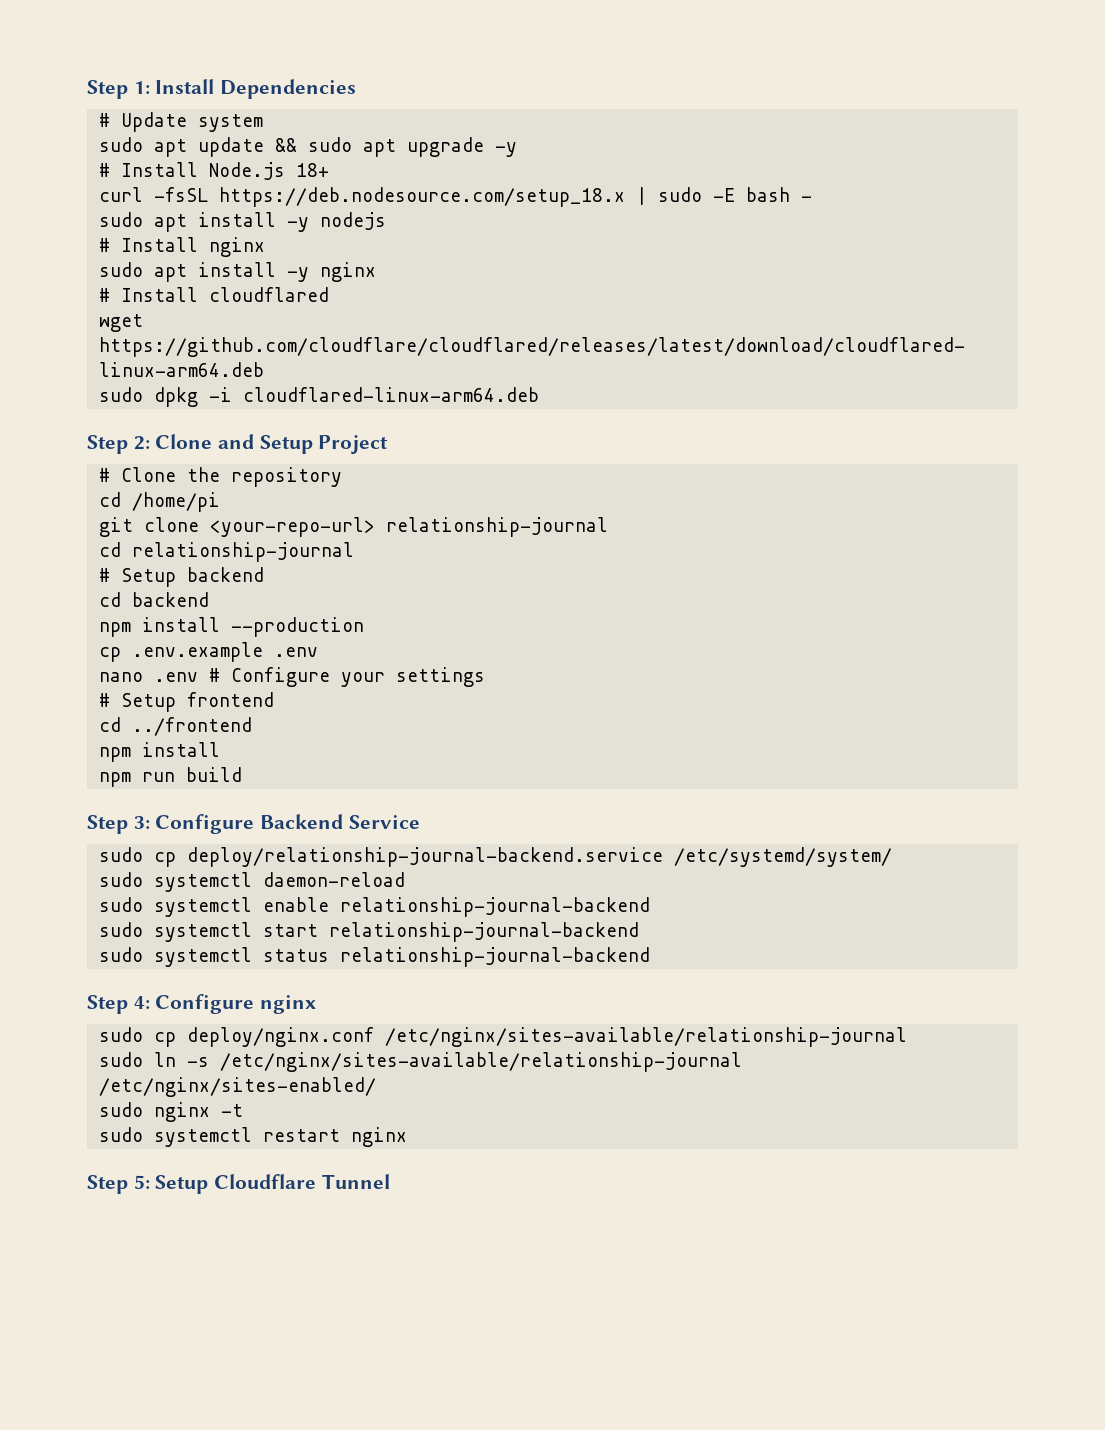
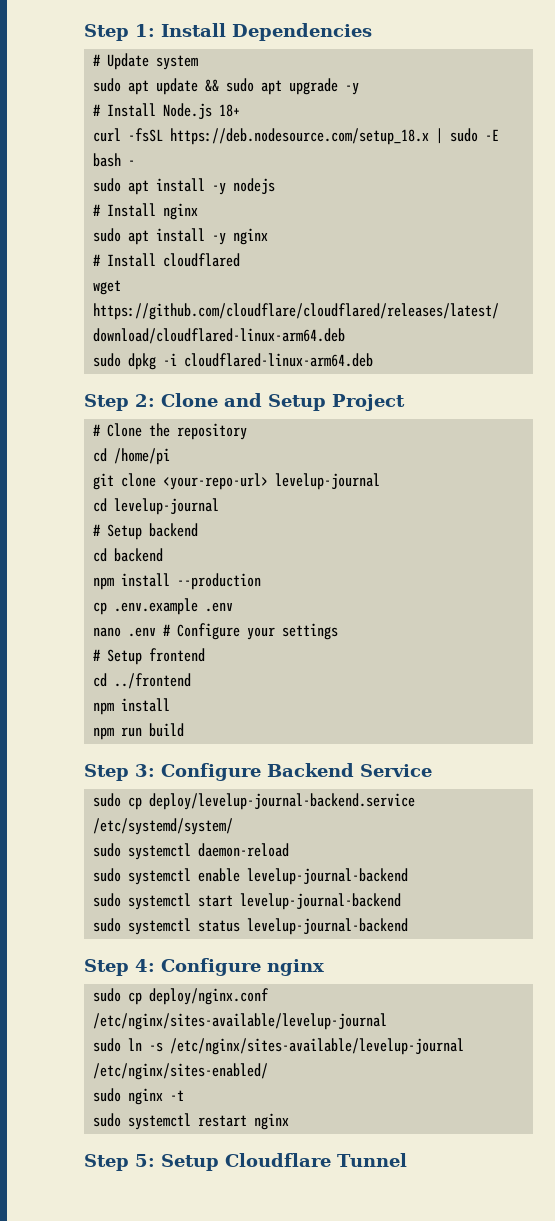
[386,517,608,537] [99,542,354,562] relationship-journal // cd relationship-journal -> [275,473,381,490] [93,498,220,515] levelup-journal // cd levelup-journal
[187,847,663,867] deploy/relationship-journal-backend.service -> [149,793,416,810] deploy/levelup-journal-backend.service
[340,897,650,917] relationship-journal-backend -> [247,868,409,885] levelup-journal-backend
[329,922,639,942] relationship-journal-backend -> [240,893,402,910] levelup-journal-backend
[340,947,650,967] relationship-journal-backend -> [247,918,409,935] levelup-journal-backend
[385,1027,907,1047] /etc/nginx/sites-available/relationship-journal -> [93,1013,388,1030] /etc/nginx/sites-available/levelup-journal
[220,1052,742,1072] /etc/nginx/sites-available/relationship-journal -> [170,1038,465,1055] /etc/nginx/sites-available/levelup-journal

